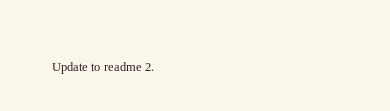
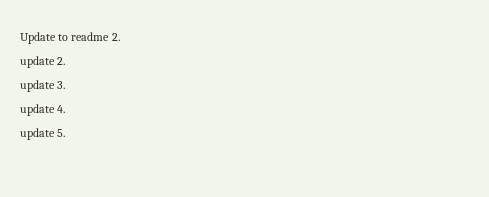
(155, 67) none -> [20,56,66,68] [20,80,66,92] [20,104,66,116] [20,128,66,140] // update 2. // update 3. // update 4. // update 5.

